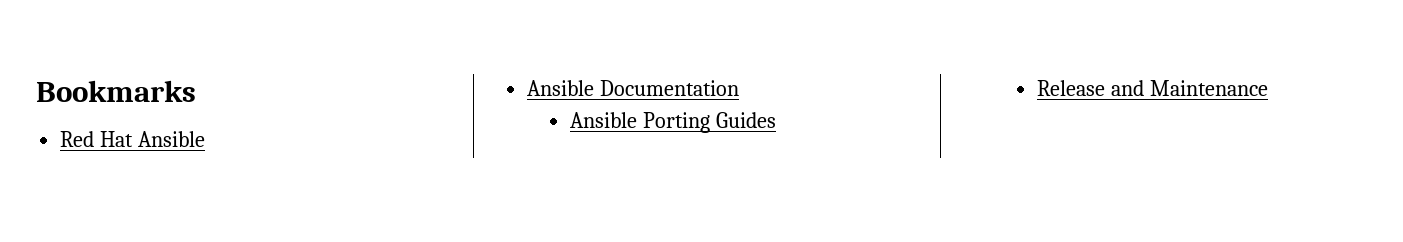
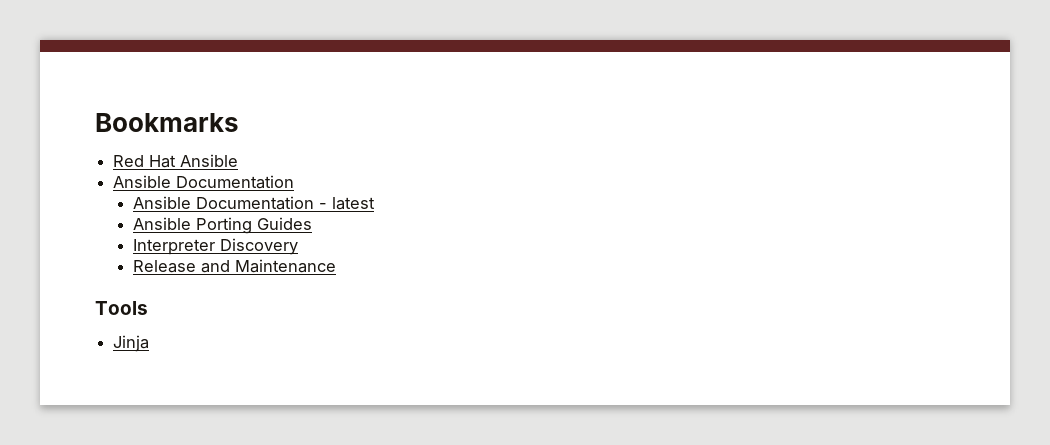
(740, 88) none -> [132,196,375,210] // Ansible Documentation - latest
(777, 120) none -> [132,238,298,255] // Interpreter Discovery
(1269, 88) none -> [95,301,148,315] [113,335,150,352] // Tools // Jinja

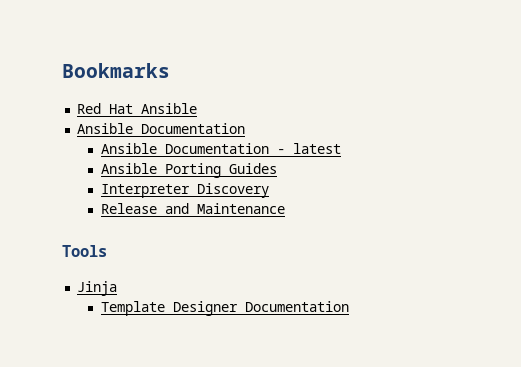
(150, 343) none -> [101,301,350,316] // Template Designer Documentation

